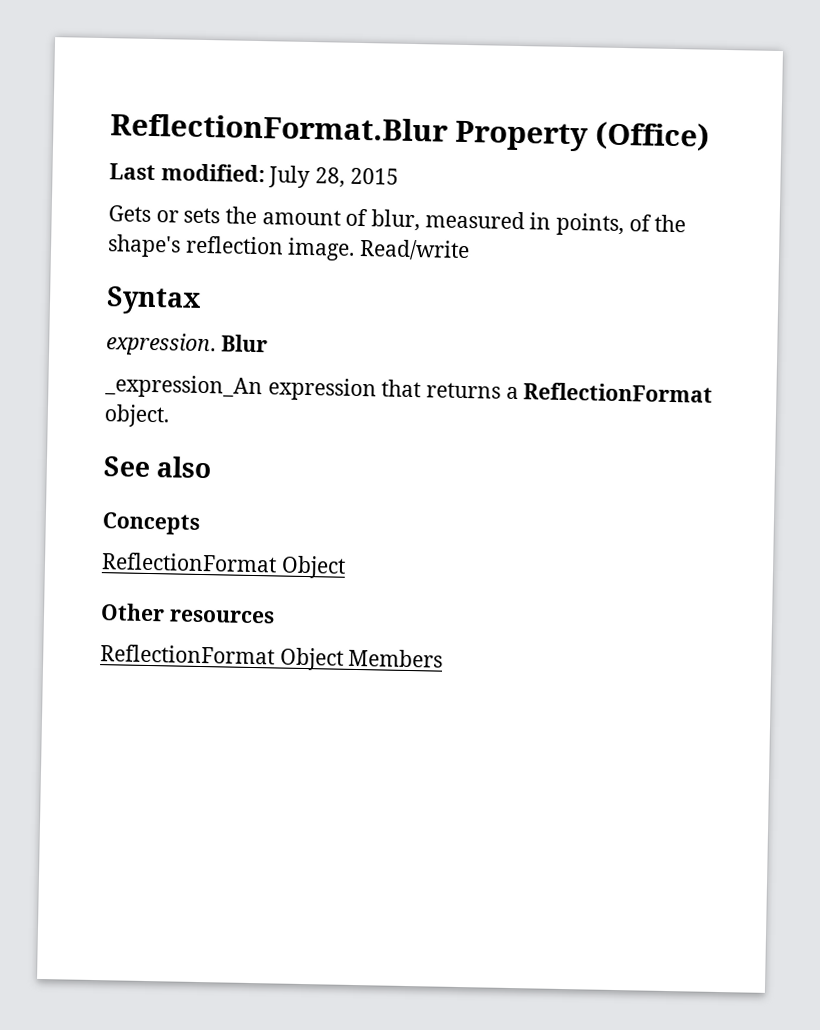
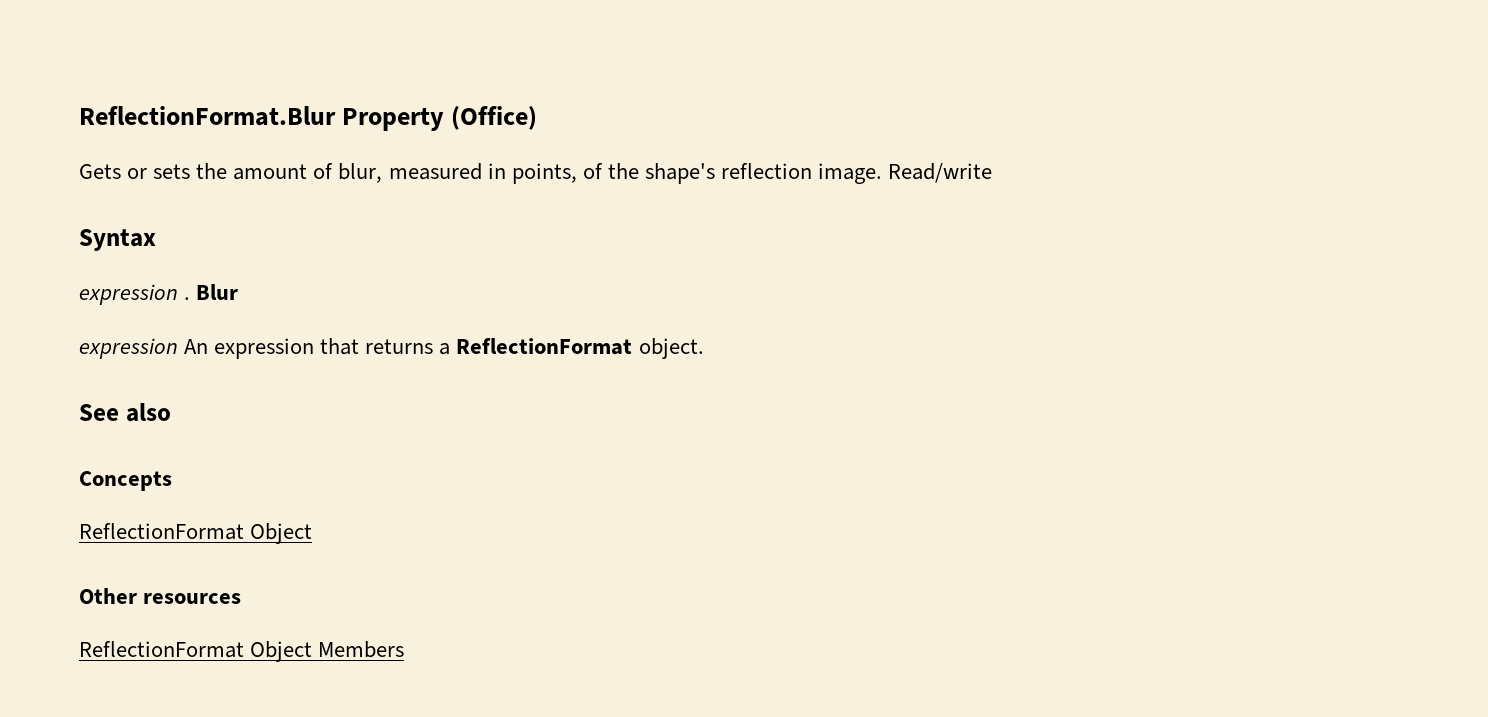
[109,163,399,189] // Last modified: July 28, 2015 -> (538, 118) none
[106,332,216,357] expression. -> [79,284,191,305] expression .
[104,374,263,400] _expression_An -> [79,338,209,359] expression An

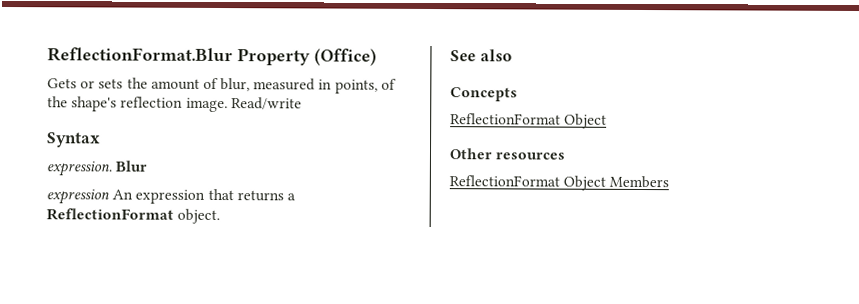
[79,284,191,305] expression . -> [46,161,112,177] expression.

